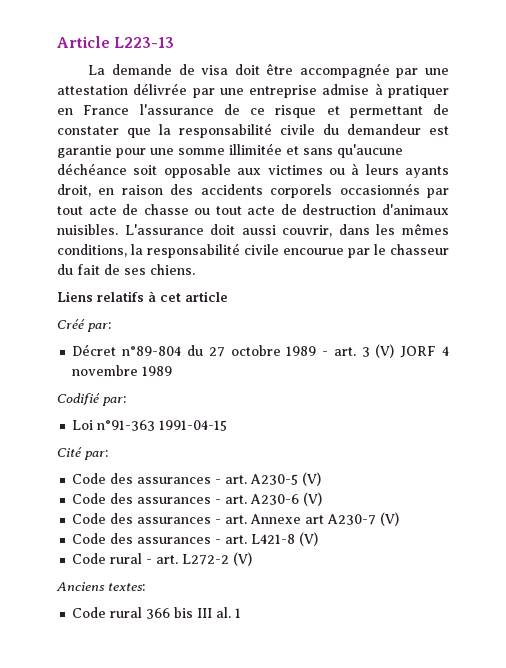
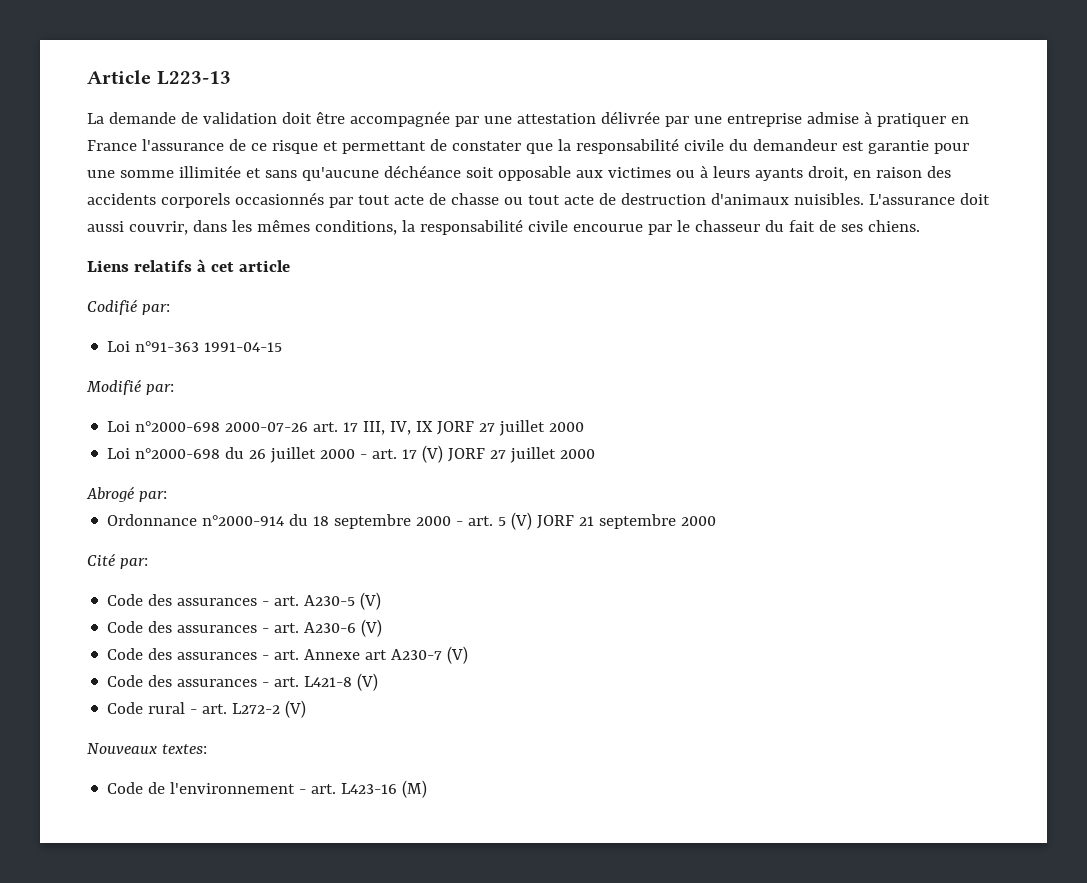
[201,65,229,75] visa -> [202,112,277,124] validation
[57,319,111,332] [72,344,450,358] [72,365,173,376] // Créé par: // Décret n°89-804 du 27 octobre 1989 - art. 3 (V) JORF 4 novembre 1989 -> (290, 266) none
(228, 425) none -> [86,379,174,395] [107,420,585,436] [107,445,596,463] [86,486,167,502] [107,512,717,530] // Modifié par: // Loi n°2000-698 2000-07-26 art. 17 III, IV, IX JORF 27 juillet 2000 // Loi n°2000-698 du 26 juillet 2000 - art. 17 (V) JORF 27 juillet 2000 // Abrogé par: // Ordonnance n°2000-914 du 18 septembre 2000 - art. 5 (V) JORF 21 septembre 2000
[56,582,105,591] Anciens -> [87,743,157,754] Nouveaux
[110,607,242,619] rural 366 bis III al. 1 -> [148,780,428,798] de l'environnement - art. L423-16 (M)

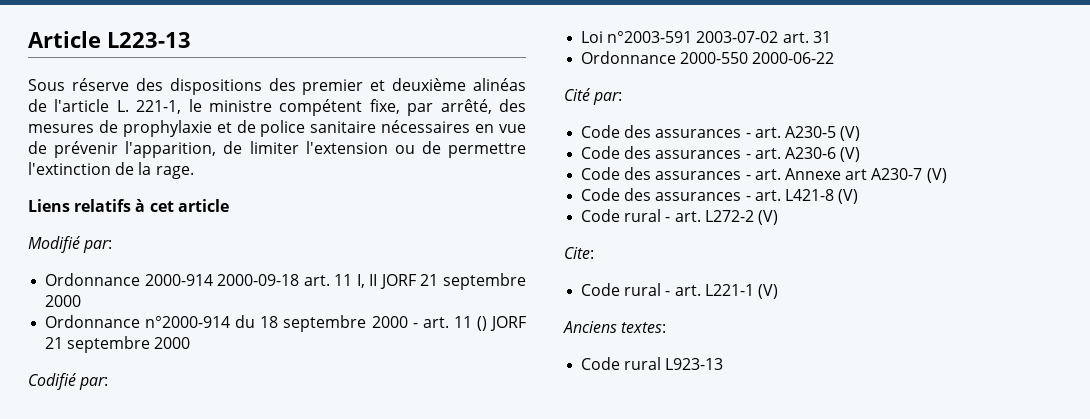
[87,111,969,127] [87,138,969,154] [87,165,951,181] [87,192,990,208] [87,219,920,235] La demande de validation doit être accompagnée par une attestation délivrée par une entreprise admise à pratiquer en France l'assurance de ce risque et permettant de constater que la responsabilité civile du demandeur est garantie pour une somme illimitée et sans qu'aucune déchéance soit opposable aux victimes ou à leurs ayants droit, en raison des accidents corporels occasionnés par tout acte de chasse ou tout acte de destruction d'animaux nuisibles. L'assurance doit aussi couvrir, dans les mêmes conditions, la responsabilité civile encourue par le chasseur du fait de ses chiens. -> [28,78,526,95] [28,99,526,116] [28,120,527,137] [28,141,526,158] [28,162,194,179] Sous réserve des dispositions des premier et deuxième alinéas de l'article L. 221-1, le ministre compétent fixe, par arrêté, des mesures de prophylaxie et de police sanitaire nécessaires en vue de prévenir l'apparition, de limiter l'extension ou de permettre l'extinction de la rage.
[87,299,170,315] [107,341,283,352] [86,379,174,395] [107,420,585,436] [107,445,596,463] [86,486,167,502] Codifié par: // Loi n°91-363 1991-04-15 // Modifié par: // Loi n°2000-698 2000-07-26 art. 17 III, IV, IX JORF 27 juillet 2000 // Loi n°2000-698 du 26 juillet 2000 - art. 17 (V) JORF 27 juillet 2000 // Abrogé par: -> [28,236,113,253] [45,273,526,290] [45,295,82,307] Modifié par: // Ordonnance 2000-914 2000-09-18 art. 11 I, II JORF 21 septembre 2000
[498,512,717,530] 5 (V) JORF 21 septembre 2000 -> [453,316,526,331] [45,336,191,353] [28,373,109,390] [581,31,831,43] [581,51,835,64] 11 () JORF 21 septembre 2000 // Codifié par: // Loi n°2003-591 2003-07-02 art. 31 // Ordonnance 2000-550 2000-06-22
[87,743,207,754] [107,780,428,798] Nouveaux textes: // Code de l'environnement - art. L423-16 (M) -> [564,247,594,259] [581,283,778,299] [563,321,667,333] [581,357,724,370] Cite: // Code rural - art. L221-1 (V) // Anciens textes: // Code rural L923-13

